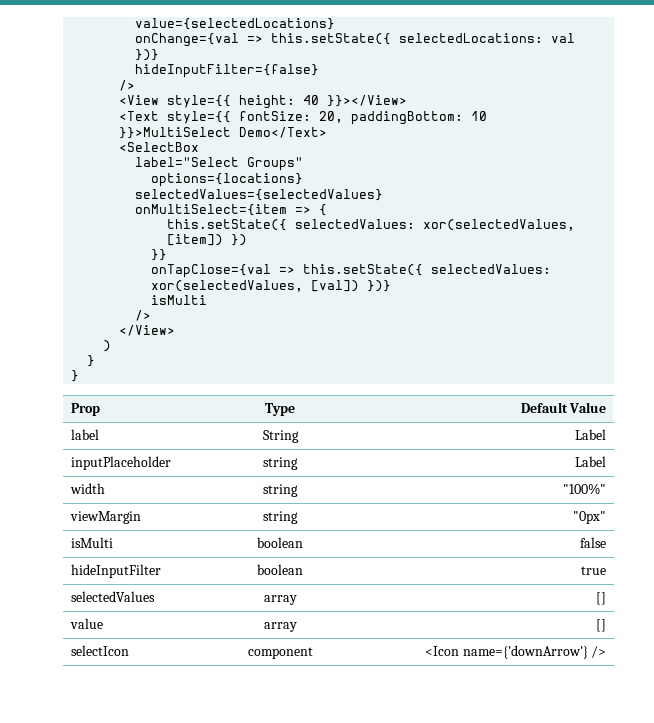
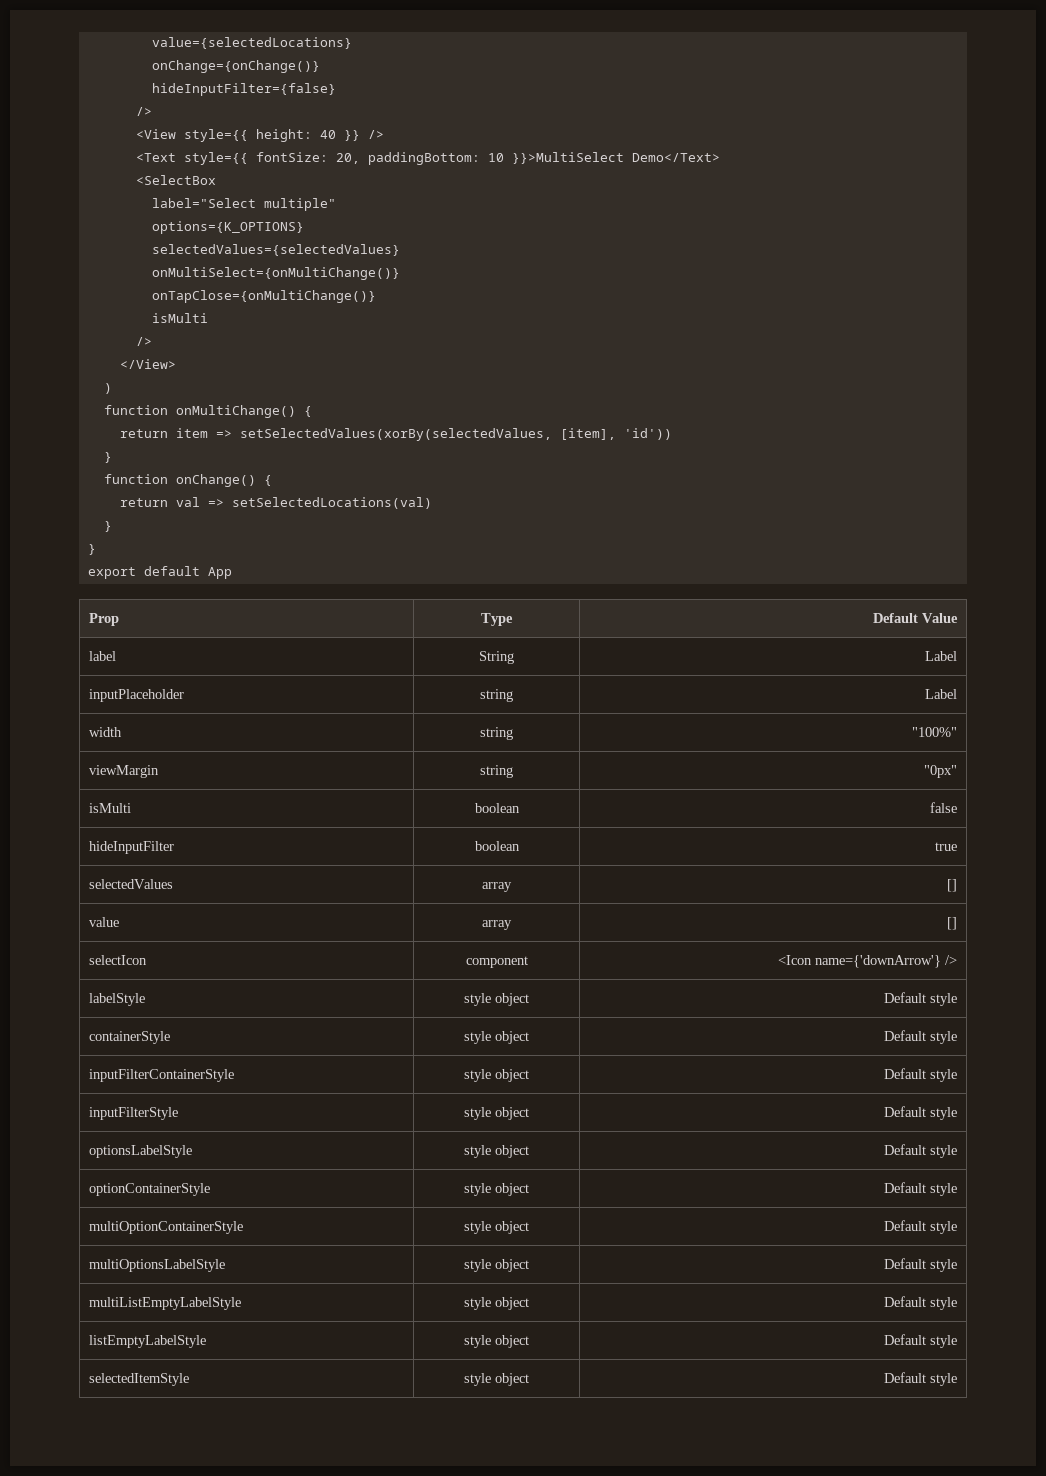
[135,33,576,47] [135,49,160,61] onChange={val => this.setState({ selectedLocations: val })} -> [151,60,320,73] onChange={onChange()}
[327,95,408,107] }}></View> -> [343,130,384,141] }} />
[247,157,304,171] [151,173,304,187] Groups" // options={locations} -> [263,198,336,211] [151,221,304,234] multiple" // options={K_OPTIONS}
[135,204,328,216] [167,219,576,231] [167,234,248,246] [151,249,168,261] [151,264,552,278] [151,280,392,292] [151,295,208,305] [135,310,152,321] [119,325,176,336] [103,340,112,352] onMultiSelect={item => { // this.setState({ selectedValues: xor(selectedValues, [item]) }) // }} // onTapClose={val => this.setState({ selectedValues: xor(selectedValues, [val]) })} // isMulti // /> // </View> // ) -> [151,267,400,280] [151,290,376,303] [151,313,208,323] [135,337,152,346] [119,359,176,369] [103,383,112,394] [103,405,312,418] [119,428,672,441] [103,452,112,463] [103,474,272,487] [119,497,432,509] onMultiSelect={onMultiChange()} // onTapClose={onMultiChange()} // isMulti // /> // </View> // ) // function onMultiChange() { // return item => setSelectedValues(xorBy(selectedValues, [item], 'id')) // } // function onChange() { // return val => setSelectedLocations(val)
(80, 376) none -> [87,566,232,579] // export default App
(607, 652) none -> [88,993,145,1006] [464,993,529,1006] [884,992,958,1006] [88,1031,170,1044] [464,1031,529,1044] [884,1030,958,1044] [88,1069,234,1082] [464,1069,529,1082] [884,1068,958,1082] [88,1107,178,1120] [464,1107,529,1120] [884,1106,958,1120] [88,1145,192,1158] [464,1145,529,1158] [884,1144,958,1158] [88,1183,210,1196] [464,1183,529,1196] [884,1182,958,1196] [88,1221,243,1234] [464,1221,529,1234] [884,1220,958,1234] [88,1259,225,1272] [464,1259,529,1272] [884,1258,958,1272] [88,1297,241,1310] [464,1297,529,1310] [884,1296,958,1310] [88,1335,206,1348] [464,1335,529,1348] [884,1334,958,1348] [88,1373,189,1386] [464,1373,529,1386] [884,1372,958,1386] // labelStyle | style object | Default style // containerStyle | style object | Default style // inputFilterContainerStyle | style object | Default style // inputFilterStyle | style object | Default style // optionsLabelStyle | style object | Default style // optionContainerStyle | style object | Default style // multiOptionContainerStyle | style object | Default style // multiOptionsLabelStyle | style object | Default style // multiListEmptyLabelStyle | style object | Default style // listEmptyLabelStyle | style object | Default style // selectedItemStyle | style object | Default style

